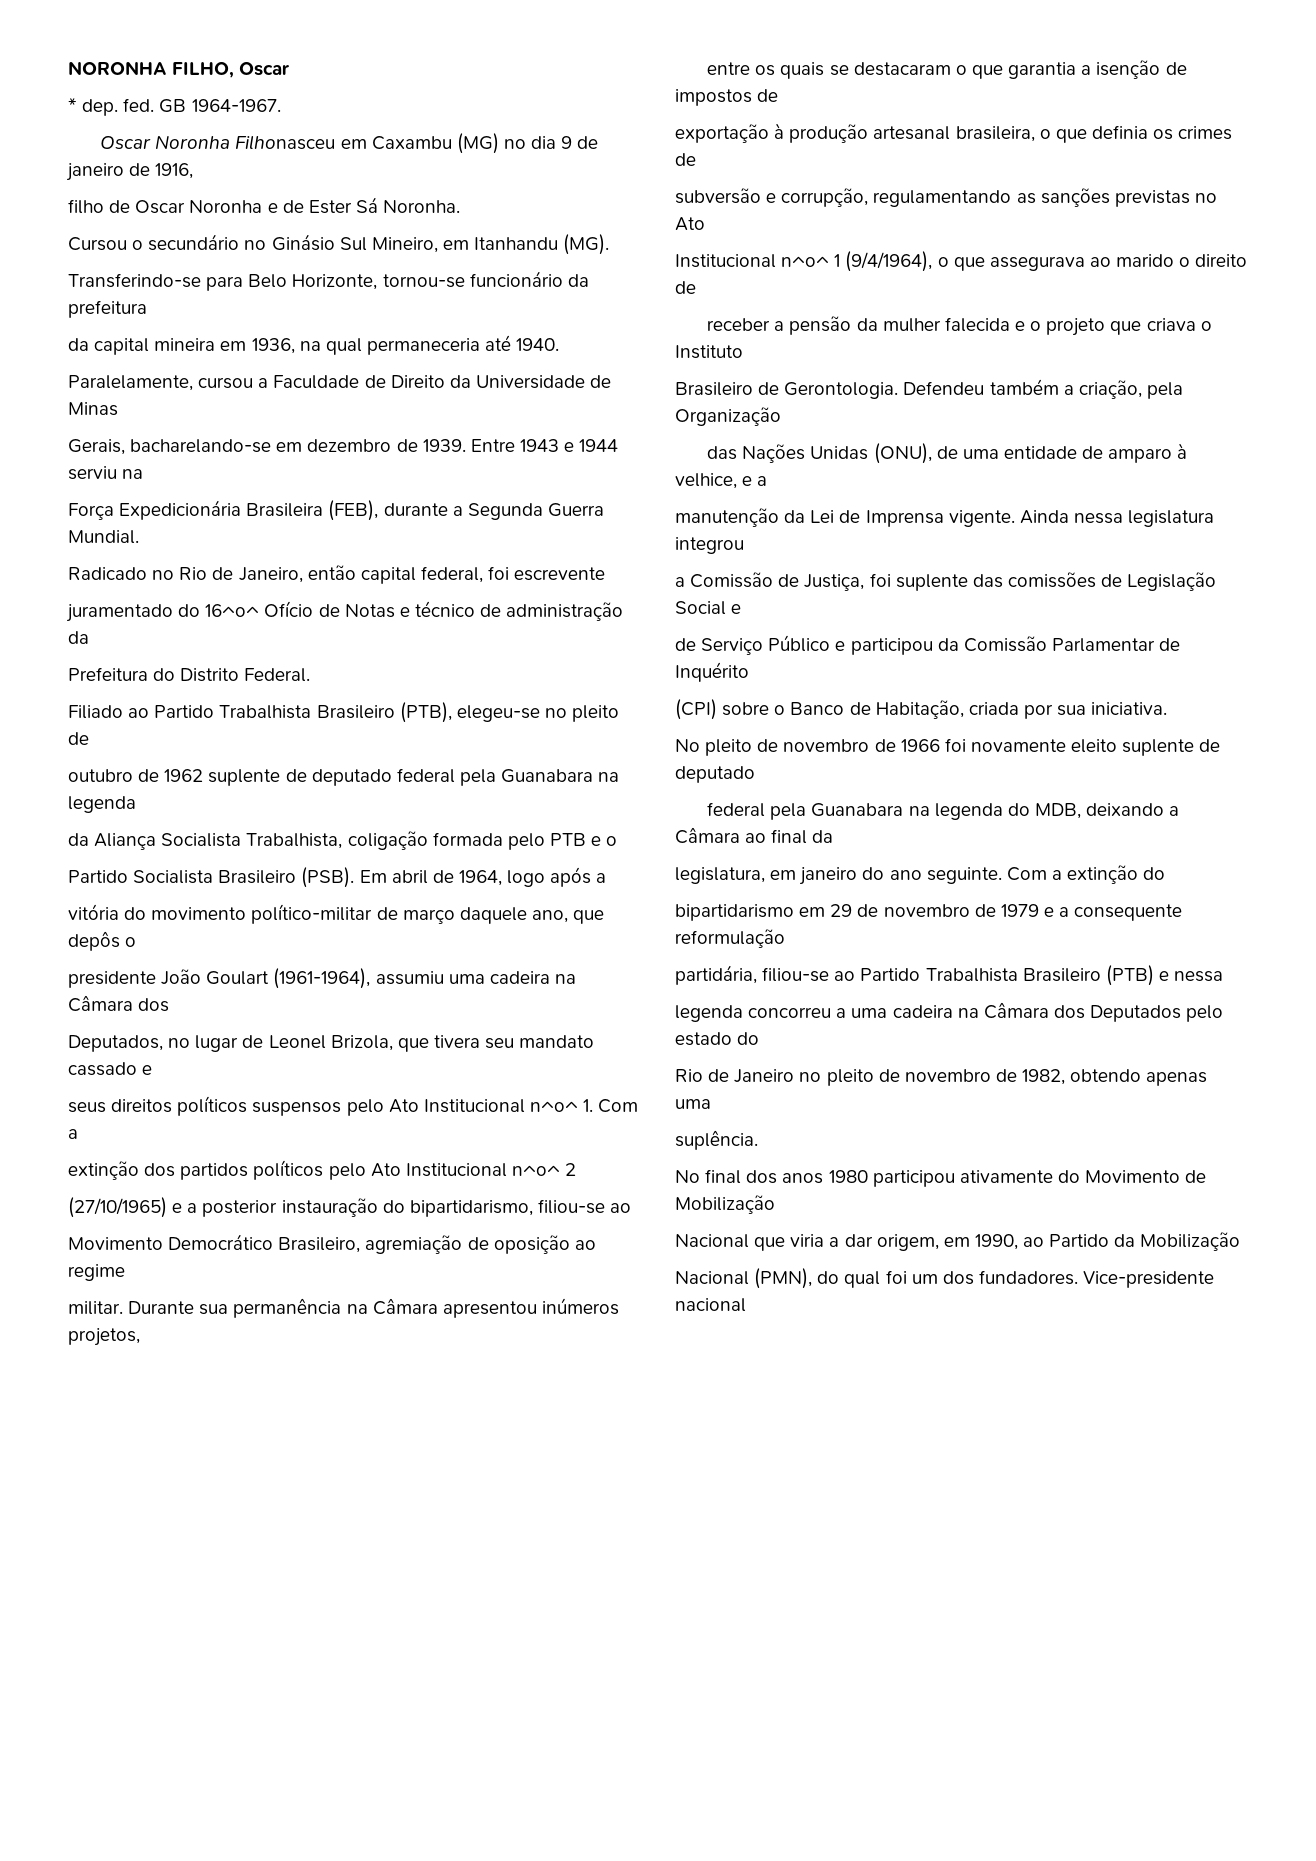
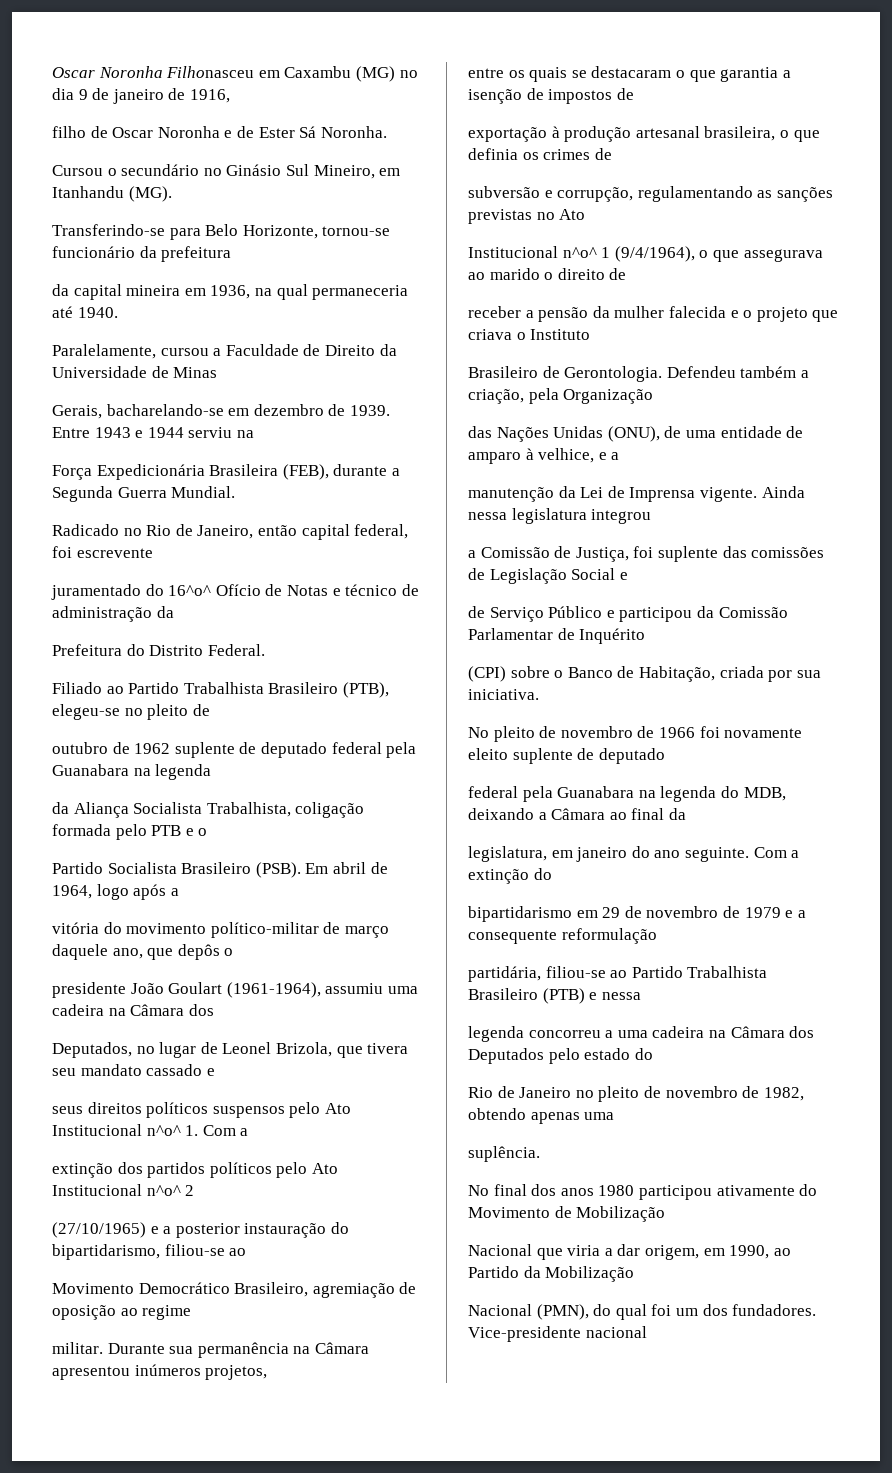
[68,61,290,78] [68,98,281,116] NORONHA FILHO, Oscar // * dep. fed. GB 1964-1967. // -> (52, 72) none

